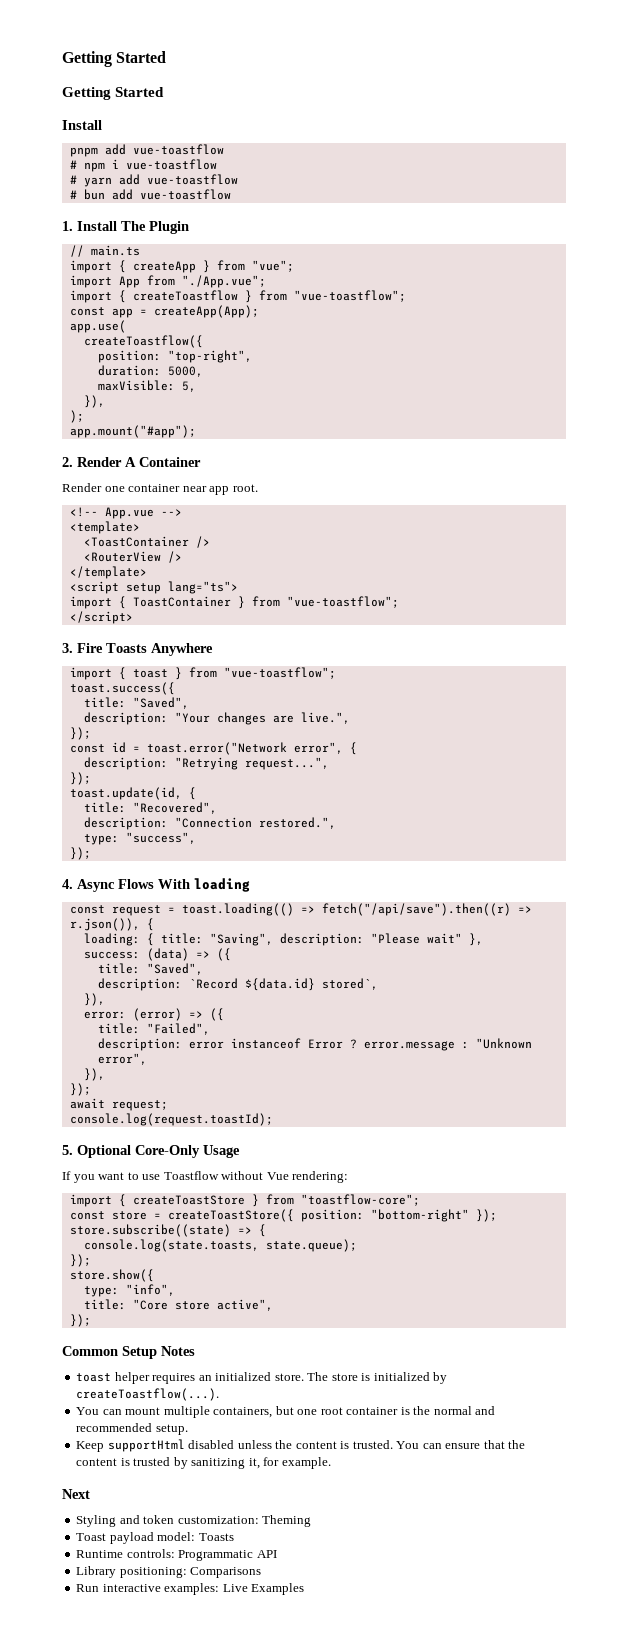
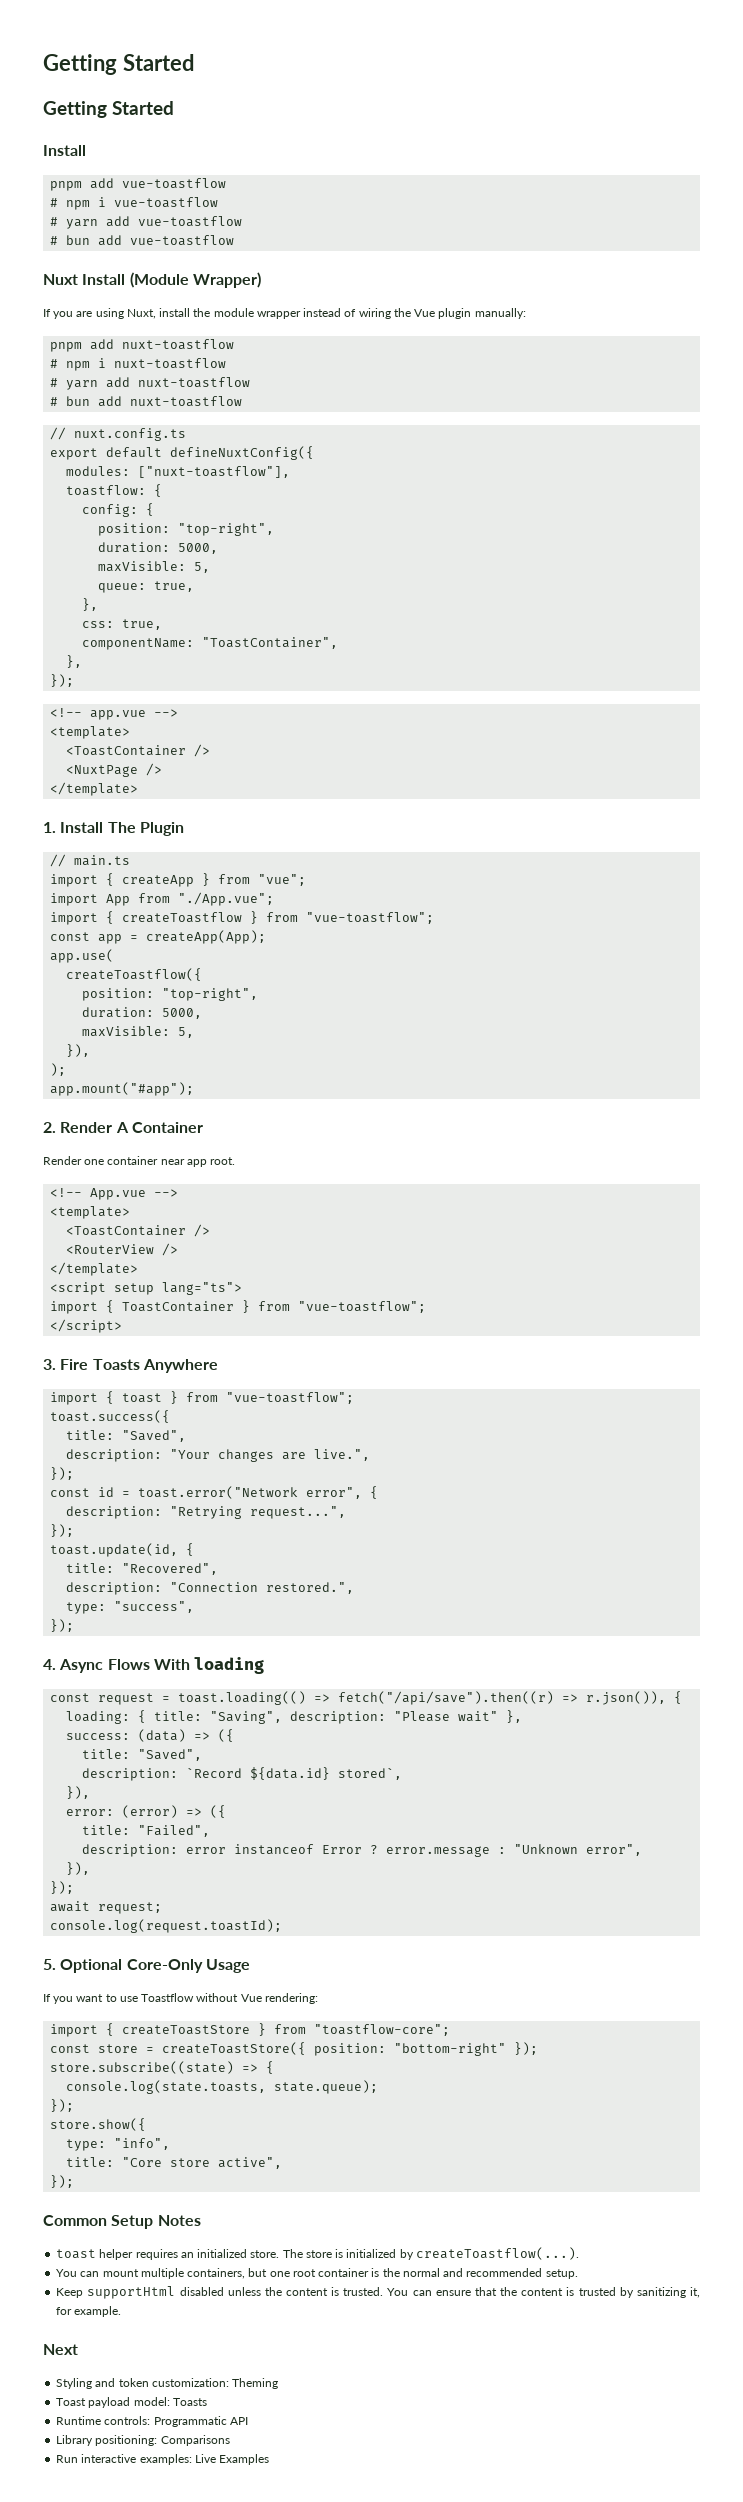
(231, 194) none -> [43,272,261,288] [43,308,526,319] [50,339,235,352] [50,358,227,371] [50,377,251,390] [50,396,243,407] [50,427,187,441] [50,446,315,460] [66,466,291,478] [66,484,163,497] [82,503,155,517] [98,523,275,536] [98,542,219,554] [98,561,211,573] [98,581,195,593] [82,598,99,611] [82,619,163,630] [82,637,339,650] [66,655,83,668] [50,674,75,687] [50,708,179,720] [50,726,131,739] [66,744,211,757] [66,763,163,777] [50,782,139,796] // Nuxt Install (Module Wrapper) // If you are using Nuxt, install the module wrapper instead of wiring the Vue plugin manually: // pnpm add nuxt-toastflow // # npm i nuxt-toastflow // # yarn add nuxt-toastflow // # bun add nuxt-toastflow // // nuxt.config.ts // export default defineNuxtConfig({ // modules: ["nuxt-toastflow"], // toastflow: { // config: { // position: "top-right", // duration: 5000, // maxVisible: 5, // queue: true, // }, // css: true, // componentName: "ToastContainer", // }, // }); // <!-- app.vue --> // <template> // <ToastContainer /> // <NuxtPage /> // </template>

